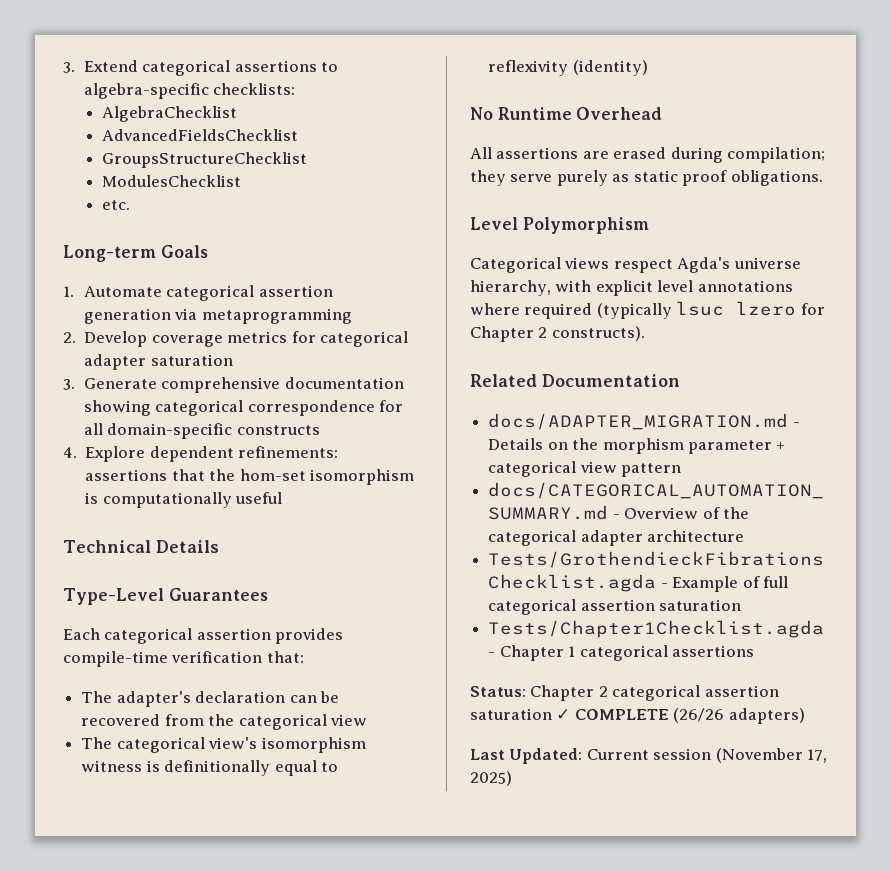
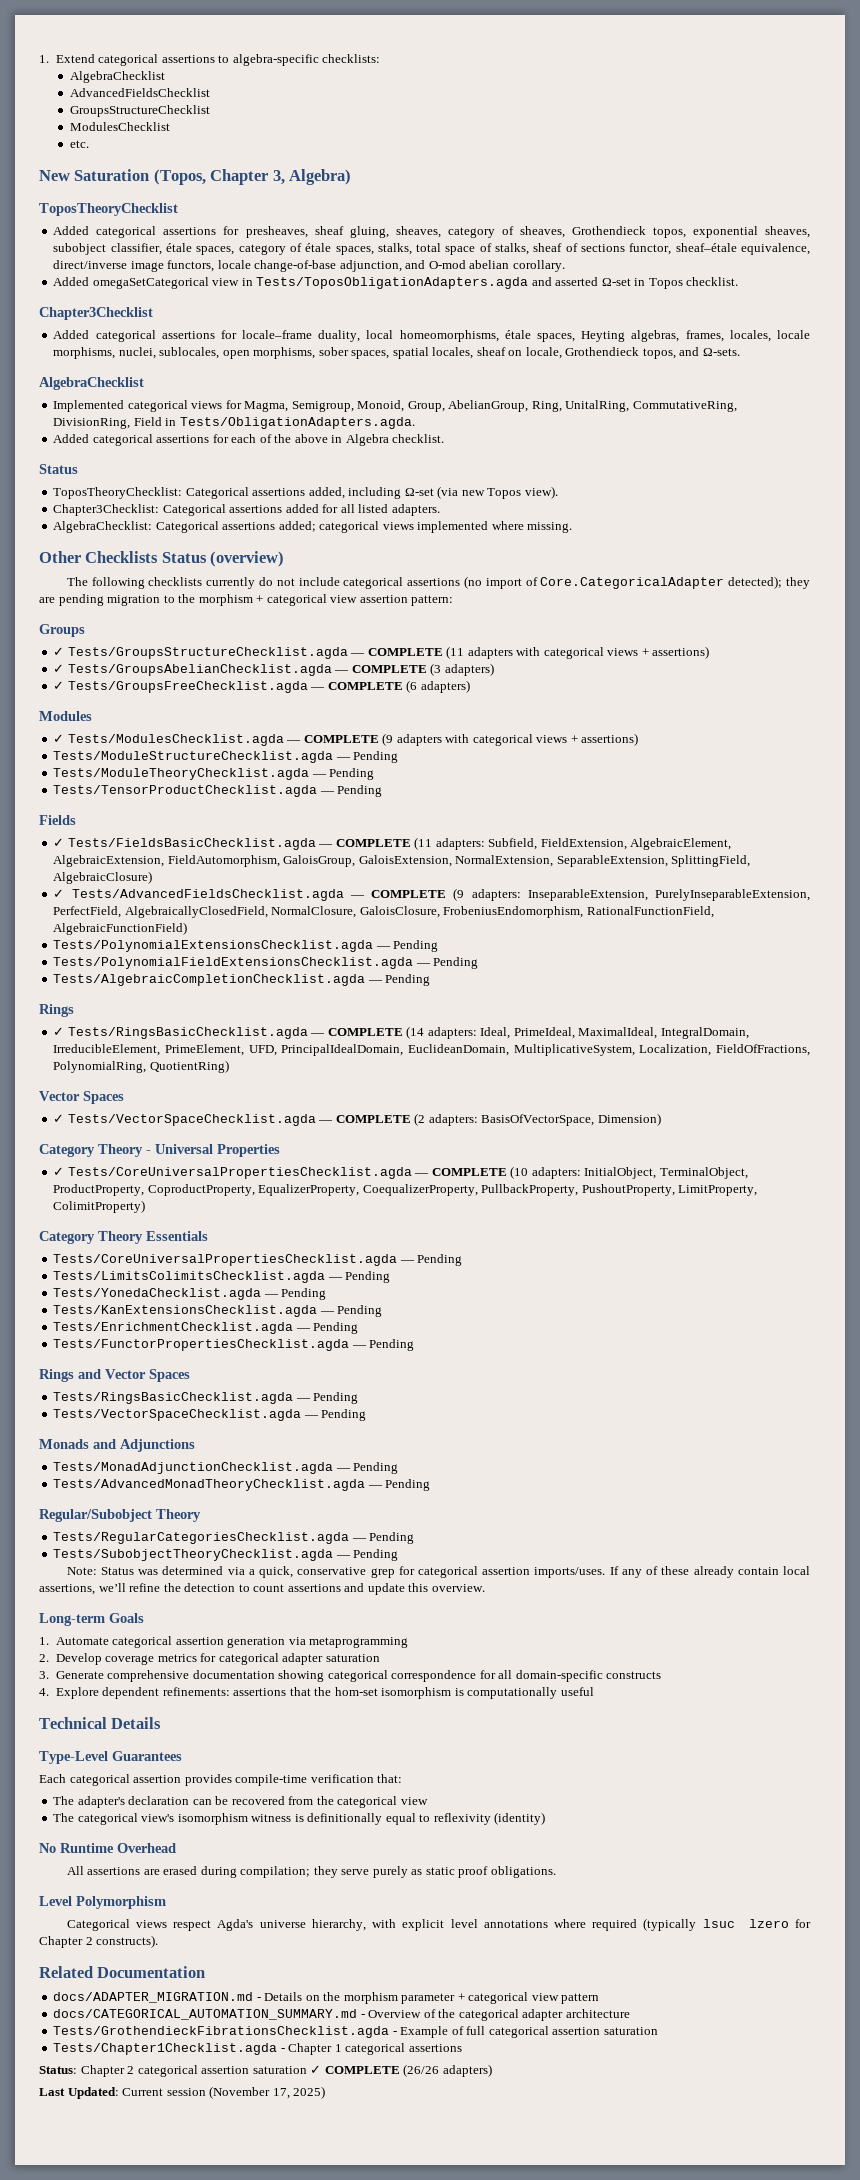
[63,62,75,73] 3. -> [39,55,49,63] 1.
(131, 205) none -> [39,169,352,185] [39,203,178,216] [53,226,810,238] [53,243,811,255] [53,260,565,272] [53,277,739,289] [39,307,153,320] [53,330,811,342] [53,347,740,359] [39,377,144,390] [53,400,737,412] [53,417,415,429] [53,434,445,446] [39,464,78,474] [53,486,558,499] [53,504,440,516] [53,521,573,533] [39,551,285,567] [66,576,810,589] [39,594,454,606] [39,624,85,637] [53,646,710,659] [53,663,494,676] [53,680,470,693] [39,711,92,721] [53,733,639,746] [53,751,399,763] [53,768,375,780] [53,785,383,797] [39,815,76,825] [53,837,732,850] [53,855,751,867] [53,871,153,884] [53,888,810,901] [53,906,714,918] [53,922,188,935] [53,940,439,952] [53,957,479,969] [53,974,431,986] [39,1004,74,1017] [53,1026,749,1039] [53,1044,810,1056] [53,1060,229,1073] [39,1091,124,1104] [53,1113,661,1126] [39,1144,280,1157] [53,1166,748,1179] [53,1184,758,1196] [53,1200,146,1213] [39,1231,208,1244] [53,1254,463,1266] [53,1271,391,1283] [53,1288,327,1300] [53,1305,383,1317] [53,1322,359,1334] [53,1339,415,1351] [39,1369,190,1382] [53,1392,359,1404] [53,1409,367,1421] [39,1439,195,1452] [53,1462,399,1474] [53,1479,431,1491] [39,1509,201,1522] [53,1532,415,1544] [53,1549,399,1561] [66,1566,810,1578] [39,1583,485,1595] // New Saturation (Topos, Chapter 3, Algebra) // ToposTheoryChecklist // Added categorical assertions for presheaves, sheaf gluing, sheaves, category of sheaves, Grothendieck topos, exponential sheaves, subobject classifier, étale spaces, category of étale spaces, stalks, total space of stalks, sheaf of sections functor, sheaf–étale equivalence, direct/inverse image functors, locale change-of-base adjunction, and O-mod abelian corollary. // Added omegaSetCategorical view in Tests/ToposObligationAdapters.agda and asserted Ω-set in Topos checklist. // Chapter3Checklist // Added categorical assertions for locale–frame duality, local homeomorphisms, étale spaces, Heyting algebras, frames, locales, locale morphisms, nuclei, sublocales, open morphisms, sober spaces, spatial locales, sheaf on locale, Grothendieck topos, and Ω-sets. // AlgebraChecklist // Implemented categorical views for Magma, Semigroup, Monoid, Group, AbelianGroup, Ring, UnitalRing, CommutativeRing, DivisionRing, Field in Tests/ObligationAdapters.agda. // Added categorical assertions for each of the above in Algebra checklist. // Status // ToposTheoryChecklist: Categorical assertions added, including Ω-set (via new Topos view). // Chapter3Checklist: Categorical assertions added for all listed adapters. // AlgebraChecklist: Categorical assertions added; categorical views implemented where missing. // Other Checklists Status (overview) // The following checklists currently do not include categorical assertions (no import of Core.CategoricalAdapter detected); they are pending migration to the morphism + categorical view assertion pattern: // Groups // ✓ Tests/GroupsStructureChecklist.agda — COMPLETE (11 adapters with categorical views + assertions) // ✓ Tests/GroupsAbelianChecklist.agda — COMPLETE (3 adapters) // ✓ Tests/GroupsFreeChecklist.agda — COMPLETE (6 adapters) // Modules // ✓ Tests/ModulesChecklist.agda — COMPLETE (9 adapters with categorical views + assertions) // Tests/ModuleStructureChecklist.agda — Pending // Tests/ModuleTheoryChecklist.agda — Pending // Tests/TensorProductChecklist.agda — Pending // Fields // ✓ Tests/FieldsBasicChecklist.agda — COMPLETE (11 adapters: Subfield, FieldExtension, AlgebraicElement, AlgebraicExtension, FieldAutomorphism, GaloisGroup, GaloisExtension, NormalExtension, SeparableExtension, SplittingField, AlgebraicClosure) // ✓ Tests/AdvancedFieldsChecklist.agda — COMPLETE (9 adapters: InseparableExtension, PurelyInseparableExtension, PerfectField, AlgebraicallyClosedField, NormalClosure, GaloisClosure, FrobeniusEndomorphism, RationalFunctionField, AlgebraicFunctionField) // Tests/PolynomialExtensionsChecklist.agda — Pending // Tests/PolynomialFieldExtensionsChecklist.agda — Pending // Tests/AlgebraicCompletionChecklist.agda — Pending // Rings // ✓ Tests/RingsBasicChecklist.agda — COMPLETE (14 adapters: Ideal, PrimeIdeal, MaximalIdeal, IntegralDomain, IrreducibleElement, PrimeElement, UFD, PrincipalIdealDomain, EuclideanDomain, MultiplicativeSystem, Localization, FieldOfFractions, PolynomialRing, QuotientRing) // Vector Spaces // ✓ Tests/VectorSpaceChecklist.agda — COMPLETE (2 adapters: BasisOfVectorSpace, Dimension) // Category Theory - Universal Properties // ✓ Tests/CoreUniversalPropertiesChecklist.agda — COMPLETE (10 adapters: InitialObject, TerminalObject, ProductProperty, CoproductProperty, EqualizerProperty, CoequalizerProperty, PullbackProperty, PushoutProperty, LimitProperty, ColimitProperty) // Category Theory Essentials // Tests/CoreUniversalPropertiesChecklist.agda — Pending // Tests/LimitsColimitsChecklist.agda — Pending // Tests/YonedaChecklist.agda — Pending // Tests/KanExtensionsChecklist.agda — Pending // Tests/EnrichmentChecklist.agda — Pending // Tests/FunctorPropertiesChecklist.agda — Pending // Rings and Vector Spaces // Tests/RingsBasicChecklist.agda — Pending // Tests/VectorSpaceChecklist.agda — Pending // Monads and Adjunctions // Tests/MonadAdjunctionChecklist.agda — Pending // Tests/AdvancedMonadTheoryChecklist.agda — Pending // Regular/Subobject Theory // Tests/RegularCategoriesChecklist.agda — Pending // Tests/SubobjectTheoryChecklist.agda — Pending // Note: Status was determined via a quick, conservative grep for categorical assertion imports/uses. If any of these already contain local assertions, we’ll refine the detection to count assertions and update this overview.

